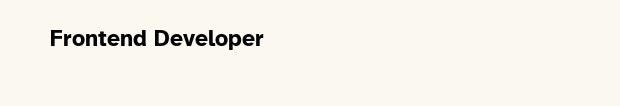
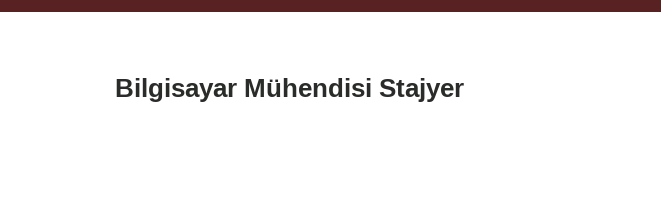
[50,30,264,50] Frontend Developer -> [115,78,465,102] Bilgisayar Mühendisi Stajyer

